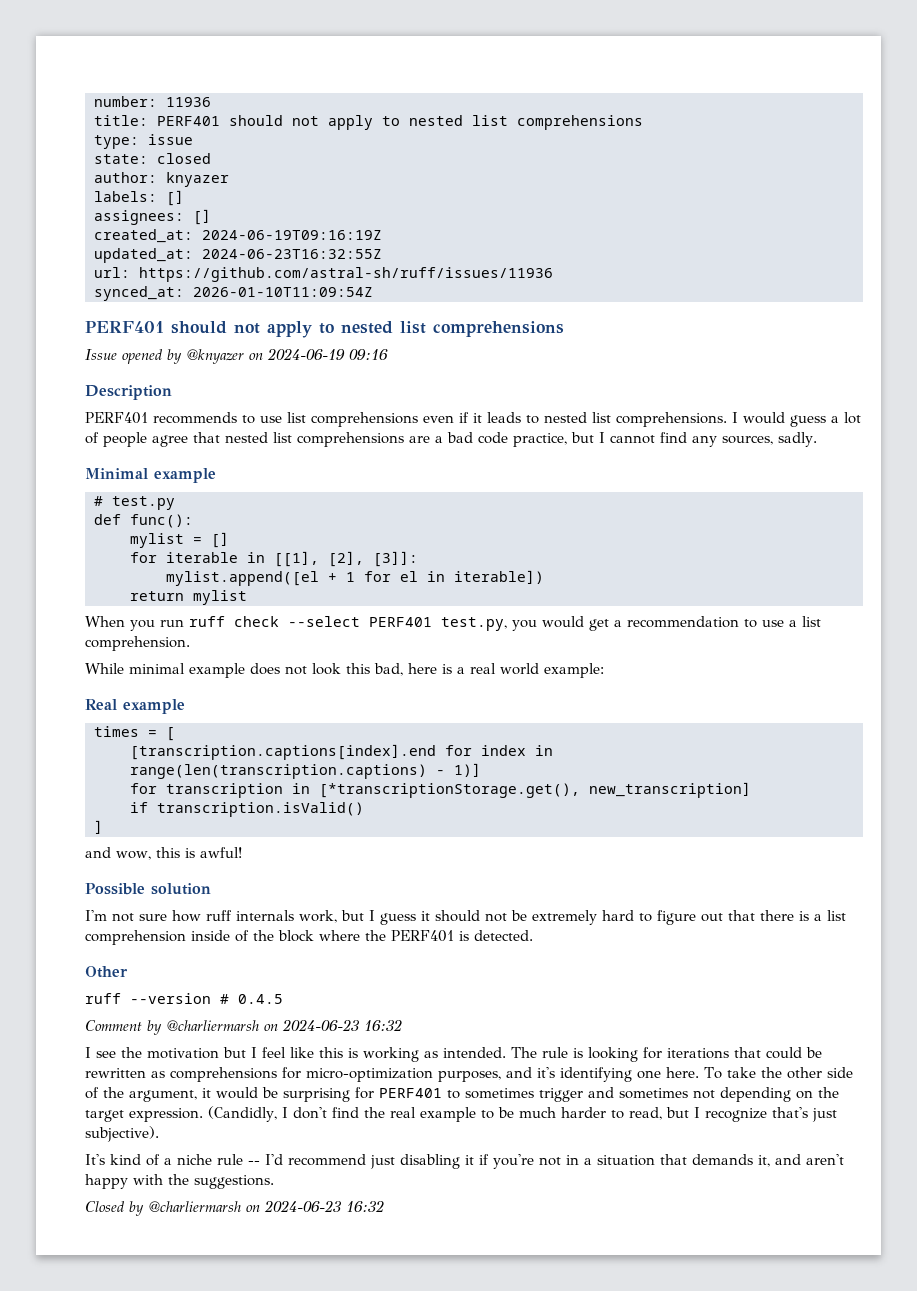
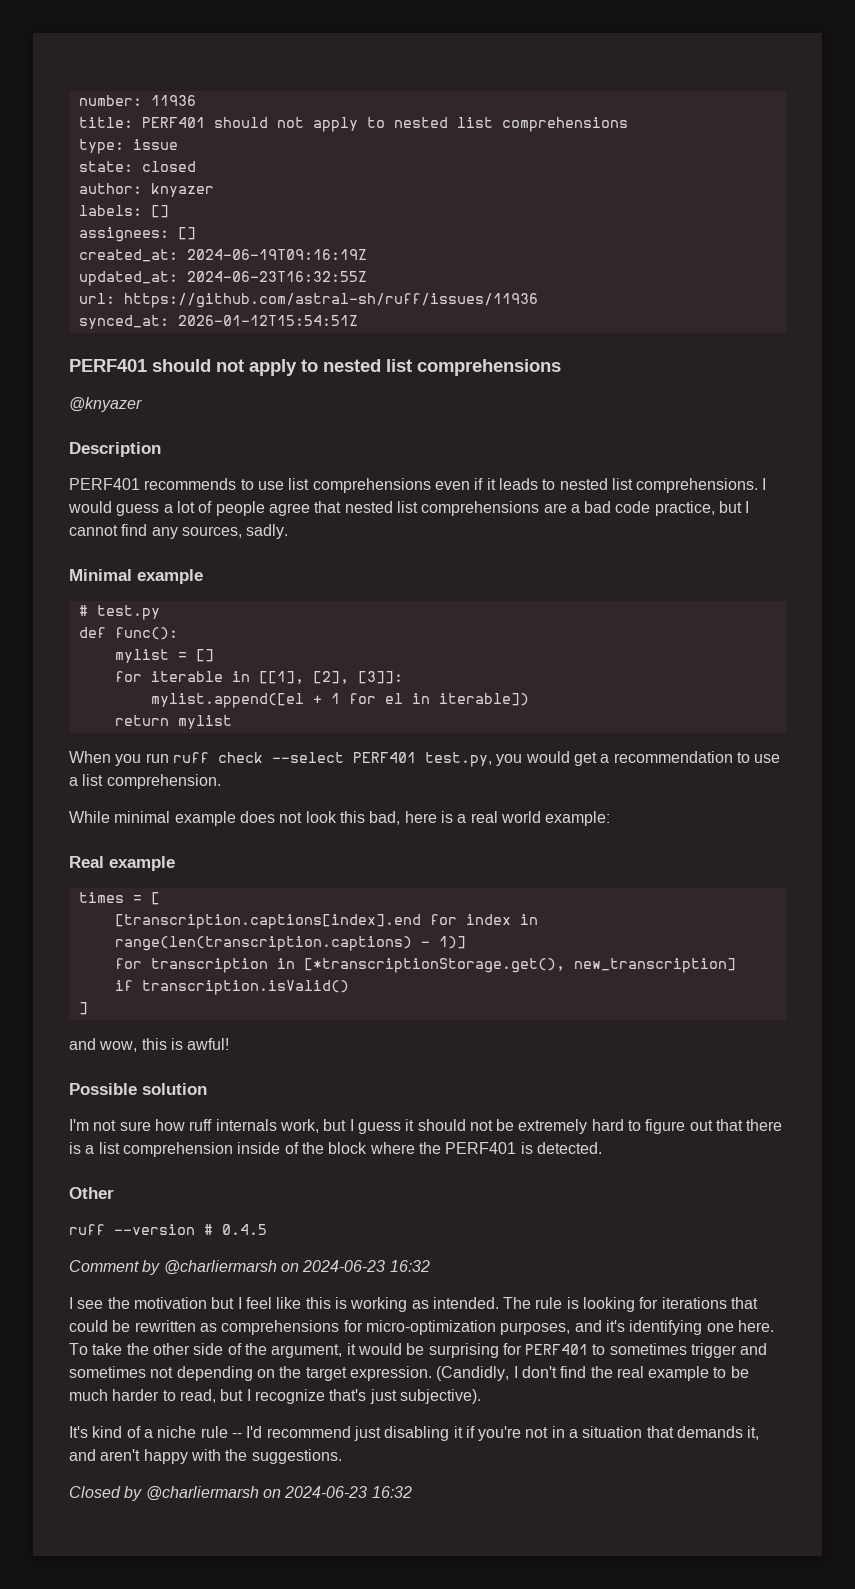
[193,287,373,297] [85,321,564,338] [85,348,388,364] 2026-01-10T11:09:54Z // PERF401 should not apply to nested list comprehensions // Issue opened by @knyazer on 2024-06-19 09:16 -> [177,315,358,326] [69,359,561,376] [69,397,142,412] 2026-01-12T15:54:51Z // PERF401 should not apply to nested list comprehensions // @knyazer

